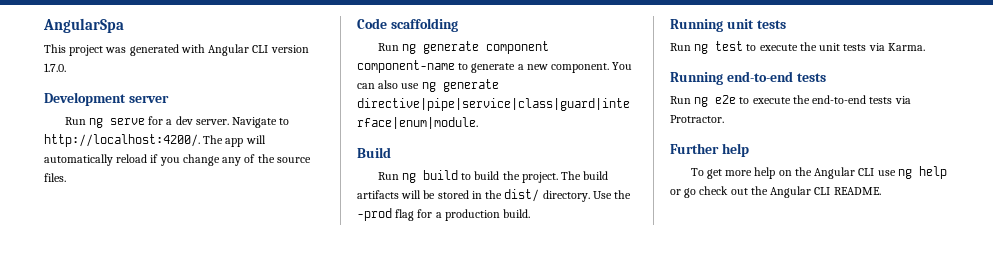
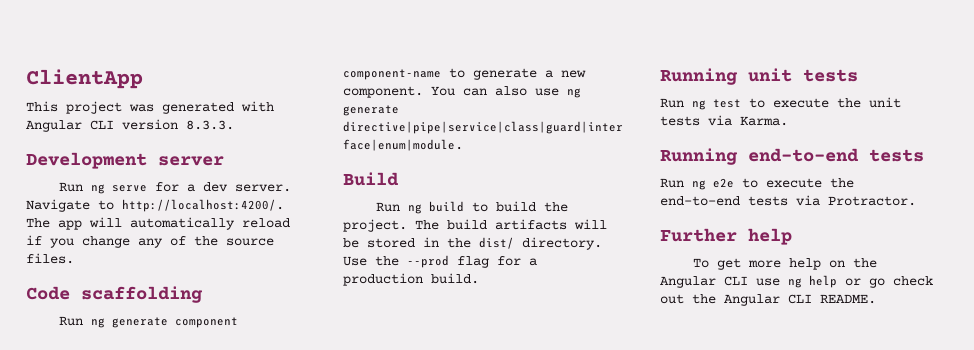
[43,18,124,33] AngularSpa -> [26,69,143,89] ClientApp
[44,63,66,72] 1.7.0. -> [186,120,234,130] 8.3.3.
[357,208,392,221] -prod -> [407,255,449,268] --prod

